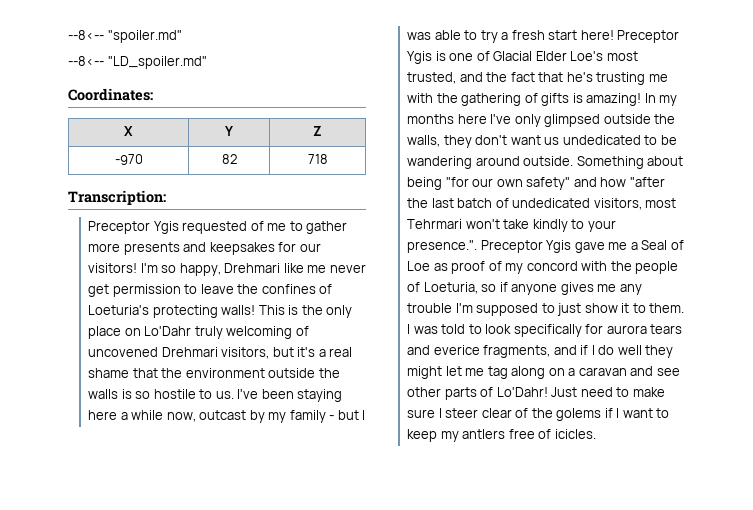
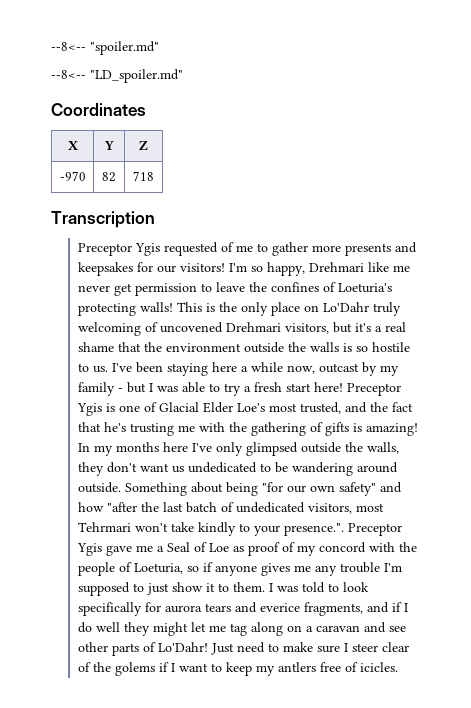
[68,88,153,101] Coordinates: -> [51,103,146,116] Coordinates
[68,190,166,205] Transcription: -> [51,211,155,228] Transcription

